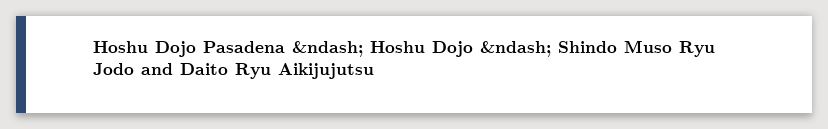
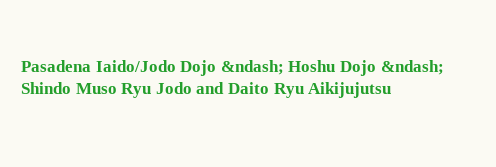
[93,41,285,57] Hoshu Dojo Pasadena -> [21,60,217,76] Pasadena Iaido/Jodo Dojo

